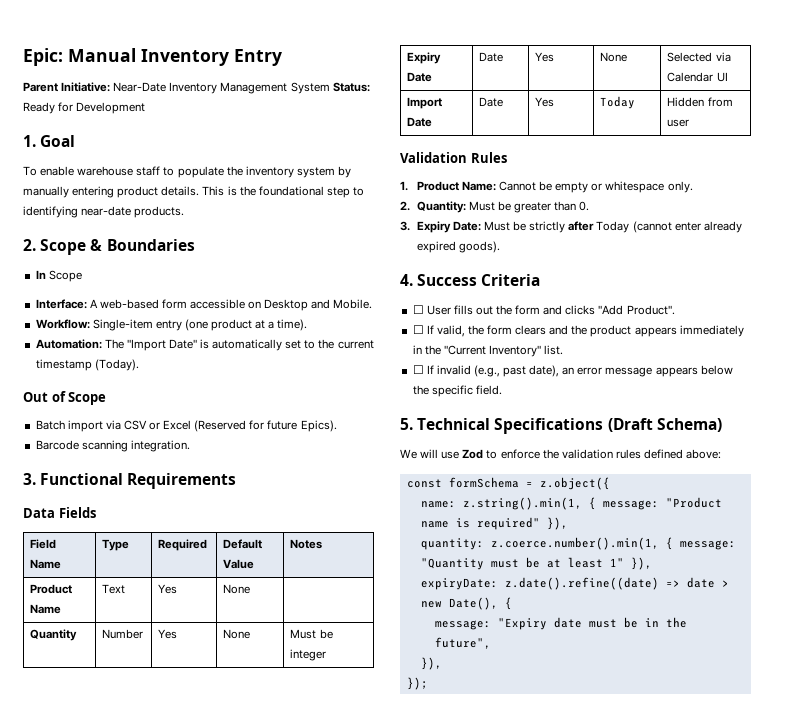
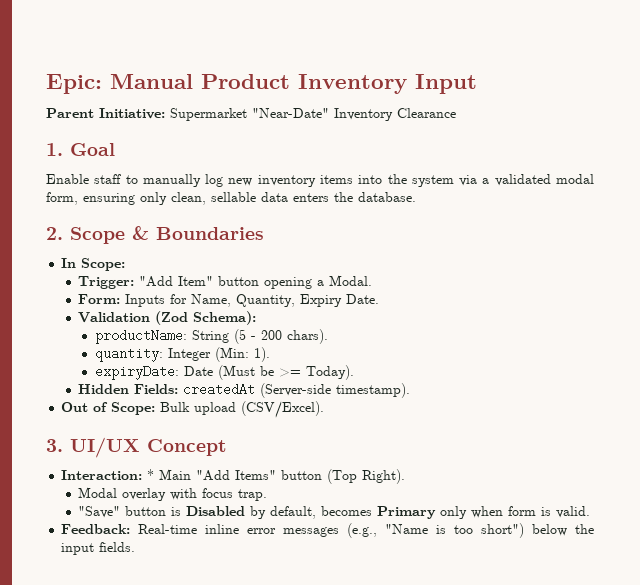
[141,49,282,66] Inventory Entry -> [201,74,477,94] Product Inventory Input
[113,82,370,94] [23,102,146,114] [23,135,76,147] [23,166,351,178] [23,186,364,198] [23,206,185,218] Near-Date Inventory Management System Status: Ready for Development // 1. Goal // To enable warehouse staff to populate the inventory system by manually entering product details. This is the foundational step to identifying near-date products. -> [170,108,456,121] [46,143,115,156] [46,174,594,187] [46,192,416,205] Supermarket "Near-Date" Inventory Clearance // 1. Goal // Enable staff to manually log new inventory items into the system via a validated modal form, ensuring only clean, sellable data enters the database.
[48,270,82,282] [35,299,373,311] [35,319,308,331] [35,339,374,351] [35,359,139,371] [23,391,107,405] [35,420,337,432] [35,440,190,452] [23,473,237,489] [23,507,96,518] [30,539,57,549] [30,559,62,569] [102,539,130,551] [158,539,208,551] [223,539,263,549] [223,559,255,569] [290,539,323,549] [30,584,73,594] [30,604,62,614] [102,584,126,594] [158,584,178,594] [223,584,251,594] [30,629,78,641] [102,629,144,639] [158,629,178,639] [223,629,251,639] [290,629,333,639] [290,649,327,661] [407,52,442,64] [407,72,433,82] [479,52,504,62] [535,52,555,62] [600,52,628,62] [667,52,731,62] [667,72,728,82] [407,97,443,109] [407,117,433,127] [479,97,504,107] [535,97,555,107] [600,96,636,109] [667,97,733,107] [667,119,690,127] [400,152,507,163] [400,181,693,193] [400,201,590,213] [400,221,742,233] [416,241,500,253] [400,274,541,286] [412,305,675,315] [412,325,744,337] [412,345,564,357] [412,365,733,377] [412,385,502,397] [400,418,722,434] [400,449,722,459] [406,477,610,490] [420,497,722,510] [420,517,568,530] [420,537,736,550] [420,557,652,570] [420,577,729,590] [420,597,512,610] [434,617,687,630] [434,637,491,649] [420,657,442,670] [406,677,428,690] Scope // Interface: A web-based form accessible on Desktop and Mobile. // Workflow: Single-item entry (one product at a time). // Automation: The "Import Date" is automatically set to the current timestamp (Today). // Out of Scope // Batch import via CSV or Excel (Reserved for future Epics). // Barcode scanning integration. // 3. Functional Requirements // Data Fields // Field Name | Type | Required | Default Value | Notes // Product Name | Text | Yes | None | // Quantity | Number | Yes | None | Must be integer // Expiry Date | Date | Yes | None | Selected via Calendar UI // Import Date | Date | Yes | Today | Hidden from user // Validation Rules // 1. Product Name: Cannot be empty or whitespace only. // 2. Quantity: Must be greater than 0. // 3. Expiry Date: Must be strictly after Today (cannot enter already expired goods). // 4. Success Criteria // ☐ User fills out the form and clicks "Add Product". // ☐ If valid, the form clears and the product appears immediately in the "Current Inventory" list. // ☐ If invalid (e.g., past date), an error message appears below the specific field. // 5. Technical Specifications (Draft Schema) // We will use Zod to enforce the validation rules defined above: // const formSchema = z.object({ // name: z.string().min(1, { message: "Product name is required" }), // quantity: z.coerce.number().min(1, { message: "Quantity must be at least 1" }), // expiryDate: z.date().refine((date) => date > new Date(), { // message: "Expiry date must be in the future", // }), // }); -> [81,258,126,271] [78,275,373,289] [78,294,380,307] [78,311,257,325] [94,329,328,344] [94,347,270,362] [94,365,354,380] [78,383,411,398] [61,401,325,418] [46,437,227,458] [61,469,406,484] [78,487,268,501] [78,506,591,519] [61,523,594,538] [61,542,136,555] Scope: // Trigger: "Add Item" button opening a Modal. // Form: Inputs for Name, Quantity, Expiry Date. // Validation (Zod Schema): // productName: String (5 - 200 chars). // quantity: Integer (Min: 1). // expiryDate: Date (Must be >= Today). // Hidden Fields: createdAt (Server-side timestamp). // Out of Scope: Bulk upload (CSV/Excel). // 3. UI/UX Concept // Interaction: * Main "Add Items" button (Top Right). // Modal overlay with focus trap. // "Save" button is Disabled by default, becomes Primary only when form is valid. // Feedback: Real-time inline error messages (e.g., "Name is too short") below the input fields.

